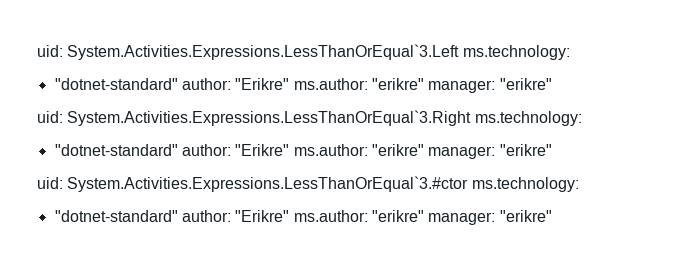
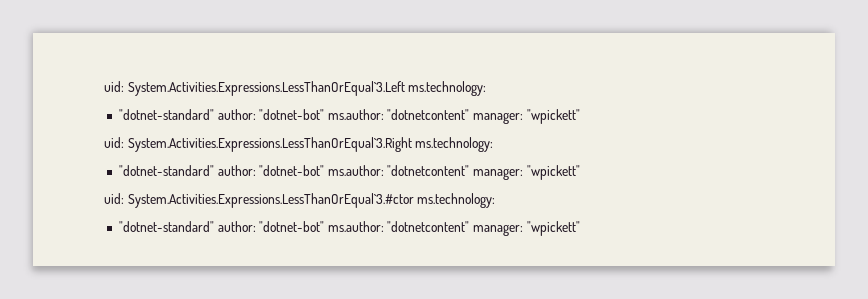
[235,78,552,93] "Erikre" ms.author: "erikre" manager: "erikre" -> [259,109,580,124] "dotnet-bot" ms.author: "dotnetcontent" manager: "wpickett"
[235,144,552,159] "Erikre" ms.author: "erikre" manager: "erikre" -> [259,165,580,180] "dotnet-bot" ms.author: "dotnetcontent" manager: "wpickett"
[235,210,552,225] "Erikre" ms.author: "erikre" manager: "erikre" -> [259,221,580,236] "dotnet-bot" ms.author: "dotnetcontent" manager: "wpickett"

